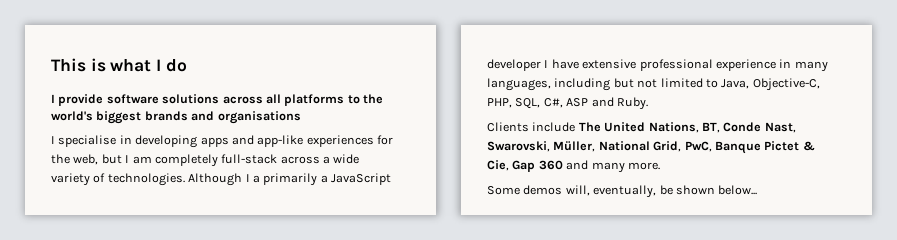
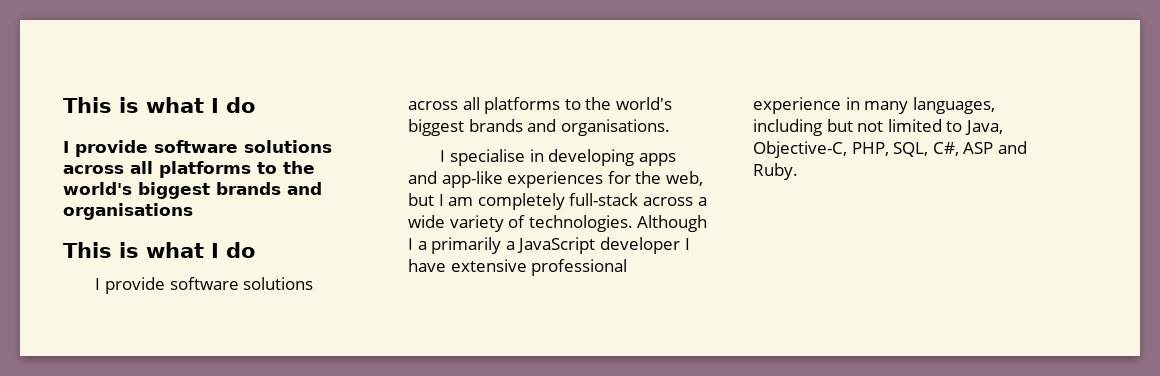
(301, 117) none -> [63,242,255,258] [95,277,314,294] [408,97,672,114] [408,119,670,136] // This is what I do // I provide software solutions across all platforms to the world's biggest brands and organisations.
[487,122,796,133] [487,141,815,154] [487,160,660,173] [487,185,758,198] // Clients include The United Nations, BT, Conde Nast, Swarovski, Müller, National Grid, PwC, Banque Pictet & Cie, Gap 360 and many more. // Some demos will, eventually, be shown below... -> (798, 171) none

